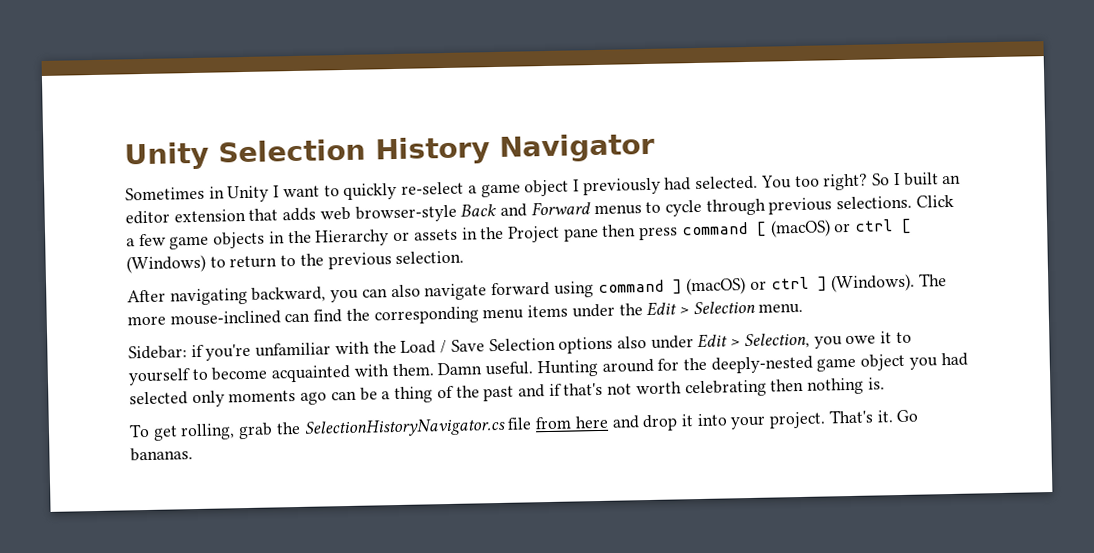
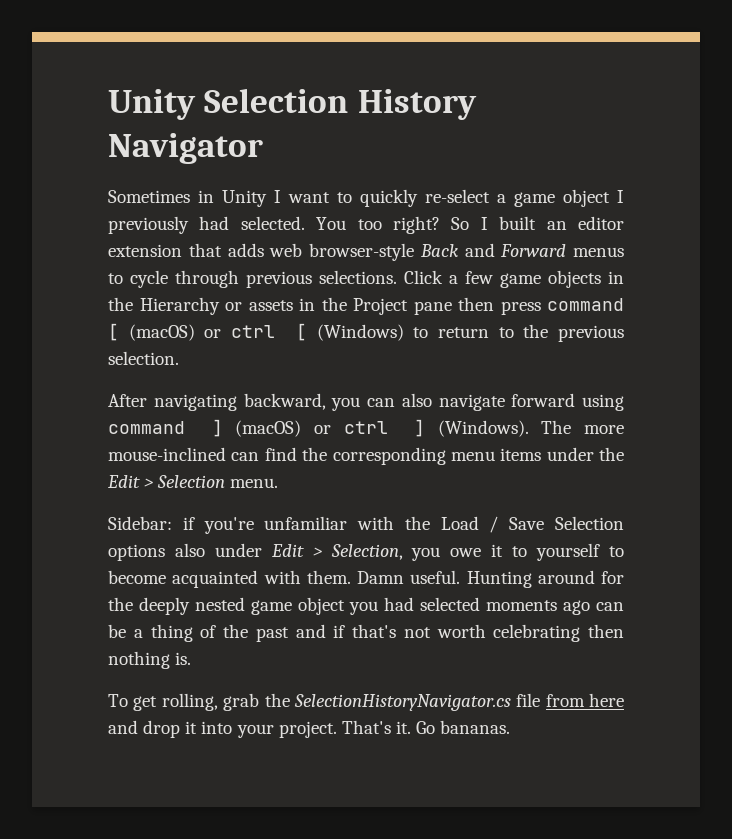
[710,355,813,374] deeply-nested -> [139,597,245,615] deeply nested
[191,390,225,408] only -> (480, 604) none

